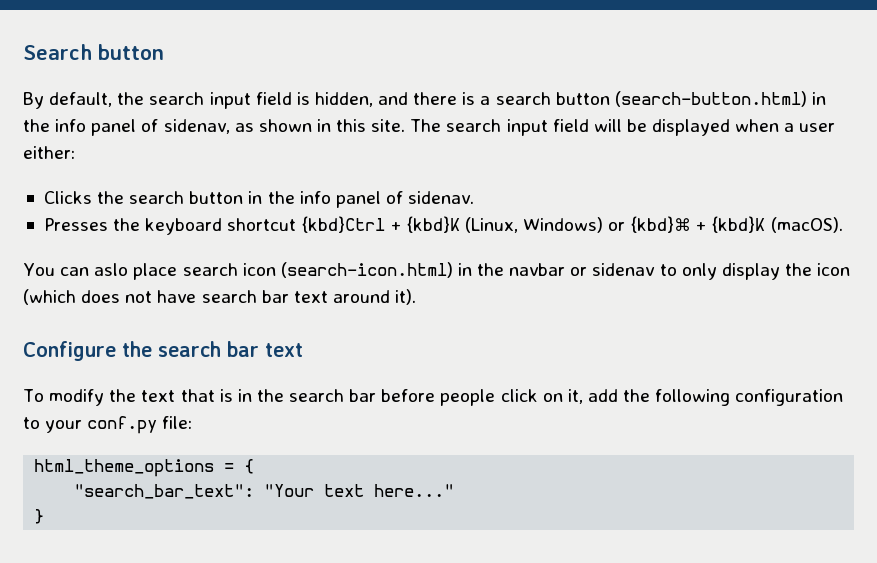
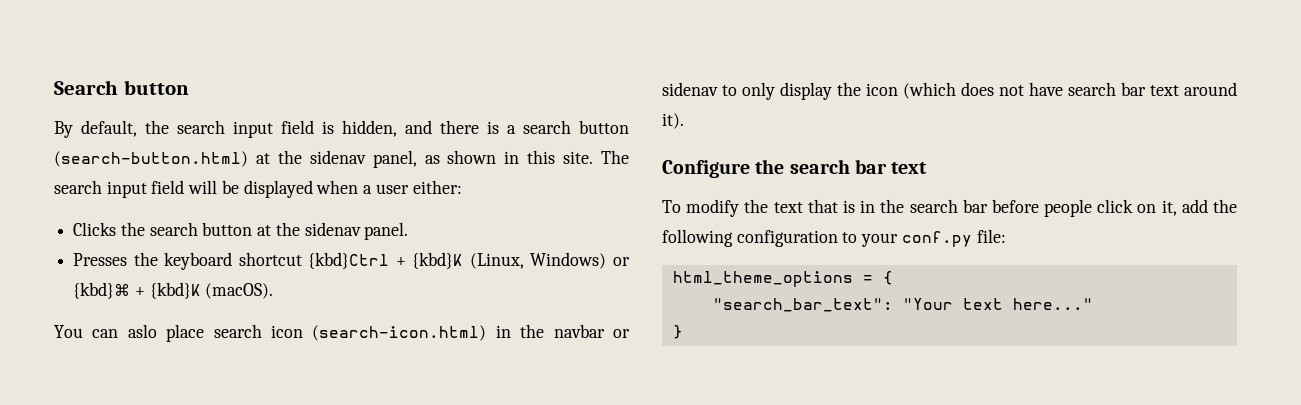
[811,92,826,105] [23,119,230,136] in the info panel of sidenav, -> [255,150,417,168] at the sidenav panel,
[248,191,475,208] in the info panel of sidenav. -> [257,222,409,240] at the sidenav panel.

